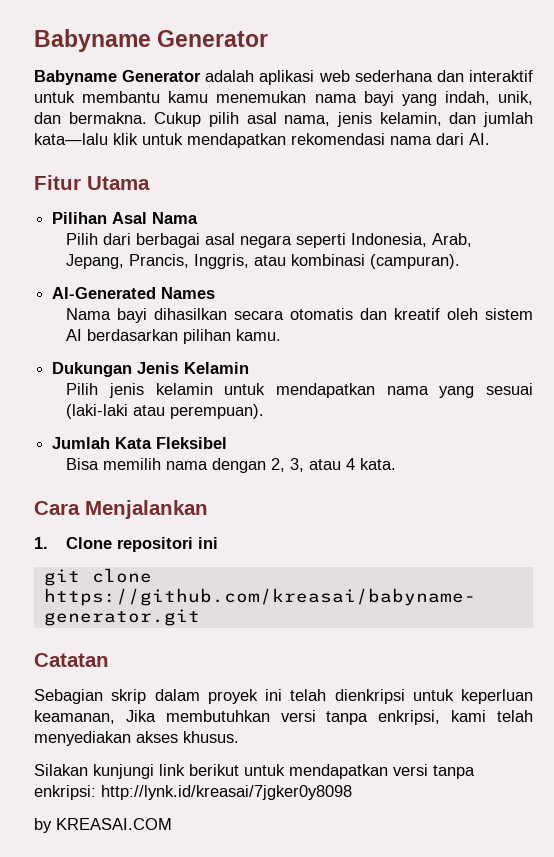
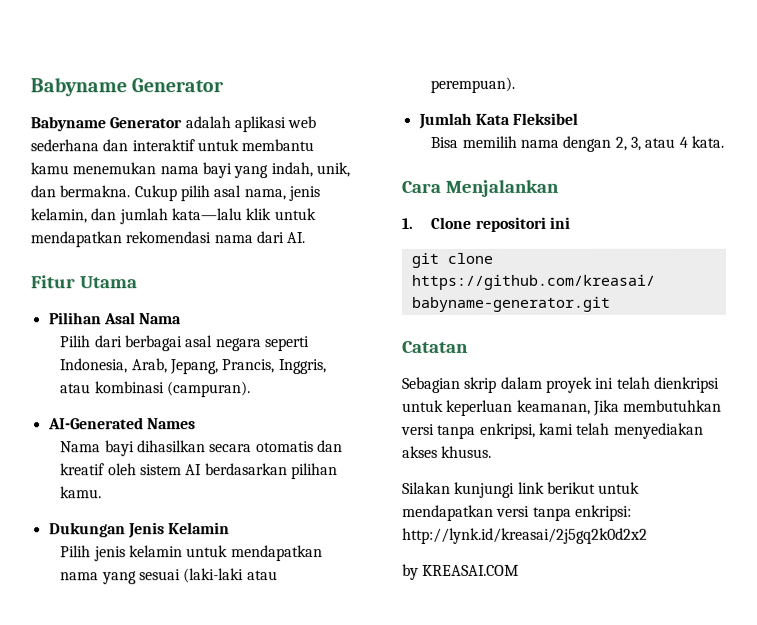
[101,785,352,800] http://lynk.id/kreasai/7jgker0y8098 -> [402,527,648,544] http://lynk.id/kreasai/2j5gq2k0d2x2

